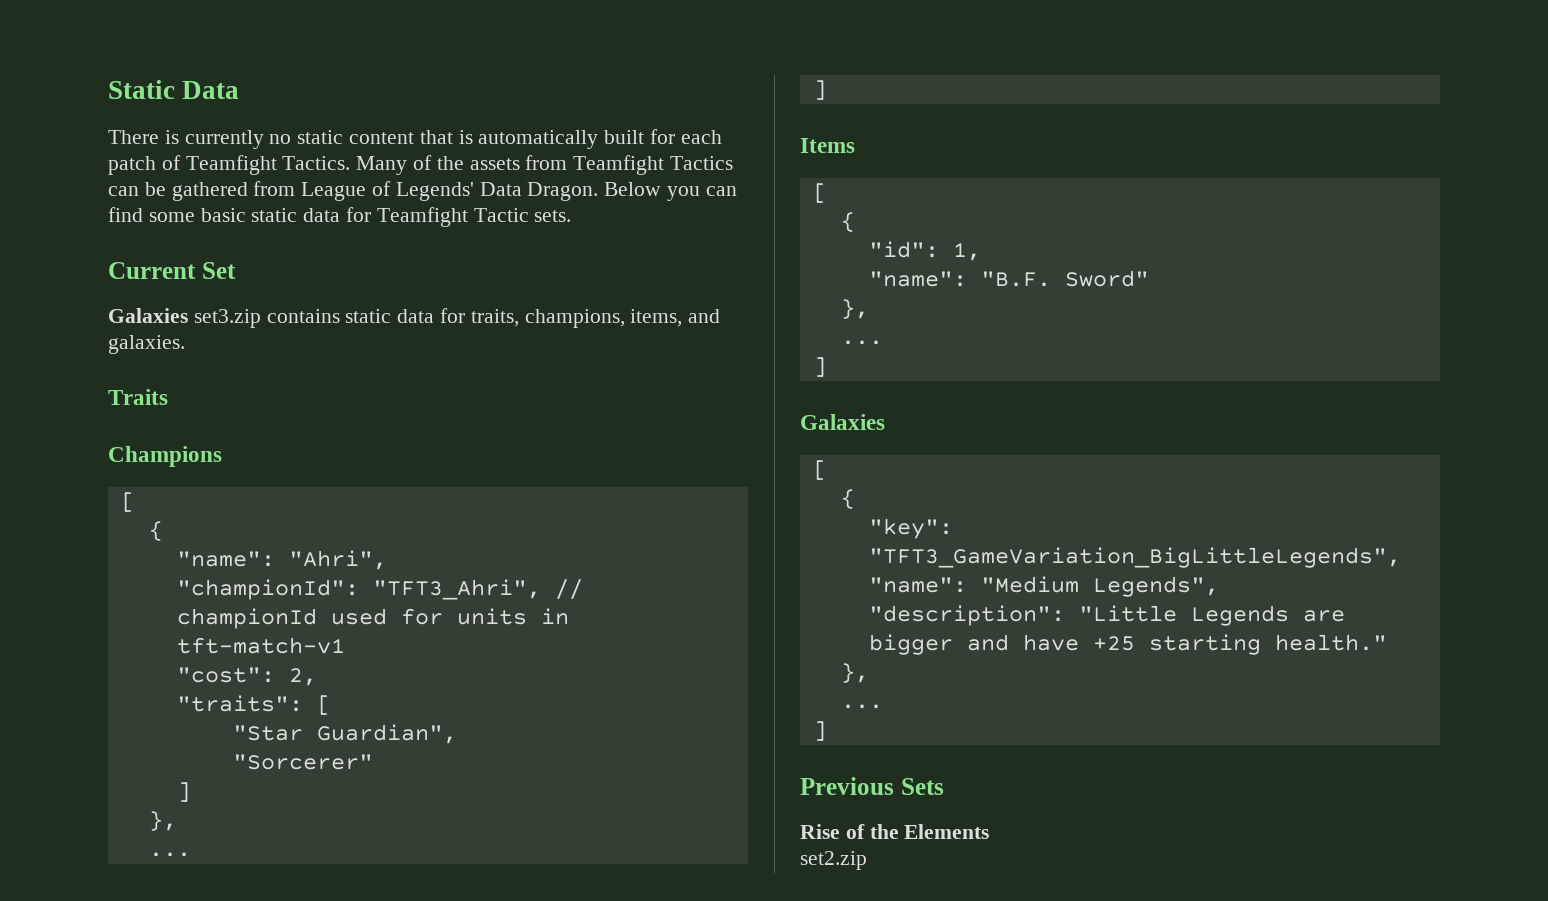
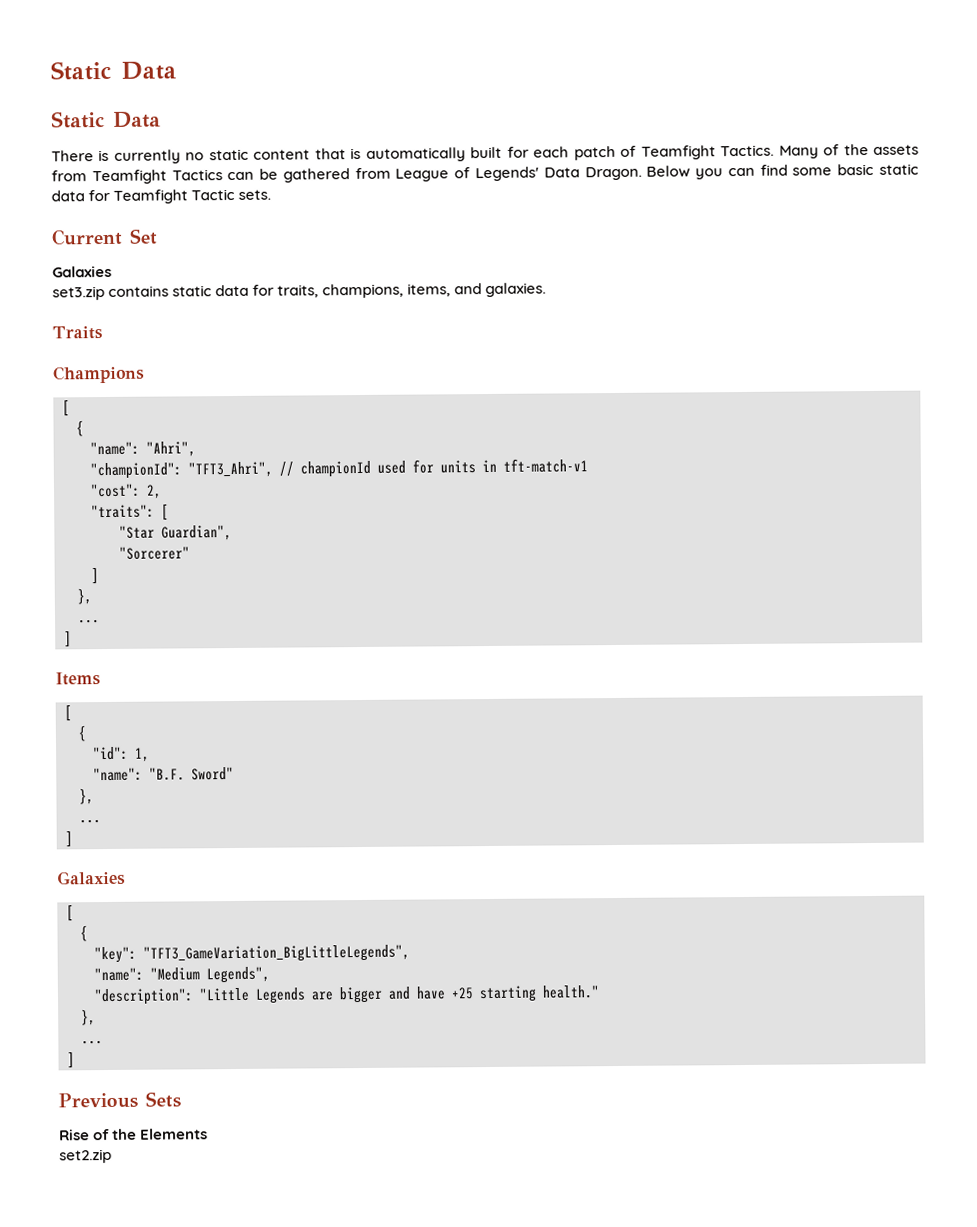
[108,80,240,99] Static Data -> [50,60,177,81] [51,111,161,129] Static Data // Static Data
(188, 315) none -> (112, 271) //

